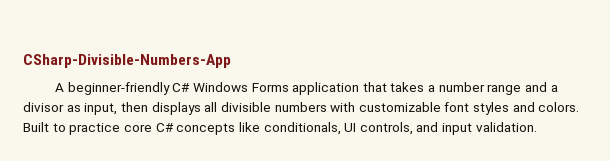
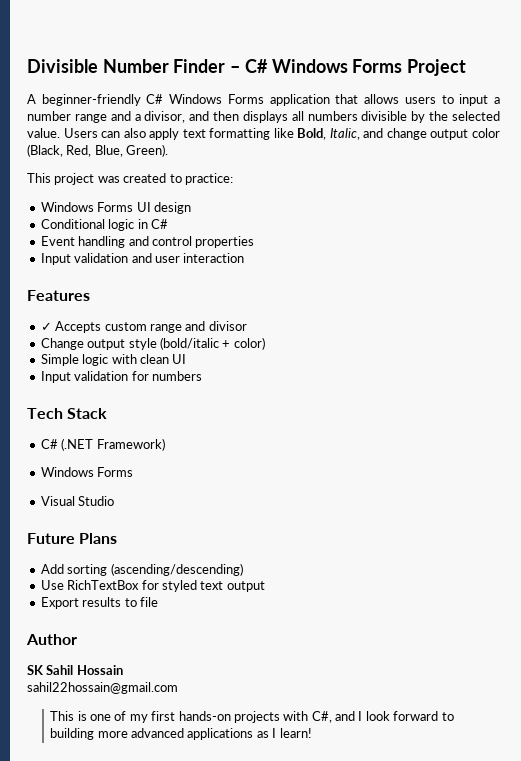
[23,54,231,68] CSharp-Divisible-Numbers-App -> [27,59,467,76] Divisible Number Finder – C# Windows Forms Project
[390,82,425,92] takes -> [364,94,489,106] allows users to input
[23,102,580,115] [23,122,537,135] divisor as input, then displays all divisible numbers with customizable font styles and colors. Built to practice core C# concepts like conditionals, UI controls, and input validation. -> [144,111,501,123] [27,128,501,140] [27,144,169,157] [27,173,233,185] [40,202,191,214] [40,219,168,231] [40,236,255,248] [40,253,245,265] [27,290,90,301] [40,321,247,333] [40,337,265,350] [40,354,187,366] [40,371,202,383] [27,408,108,419] [40,438,165,451] [40,467,134,477] [40,496,115,506] [27,533,118,544] [40,563,243,576] [40,580,265,592] [40,597,158,609] [26,634,77,645] [27,665,123,675] [27,682,178,694] [50,711,454,723] [50,728,312,740] divisor, and then displays all numbers divisible by the selected value. Users can also apply text formatting like Bold, Italic, and change output color (Black, Red, Blue, Green). // This project was created to practice: // Windows Forms UI design // Conditional logic in C# // Event handling and control properties // Input validation and user interaction // Features // ✓ Accepts custom range and divisor // Change output style (bold/italic + color) // Simple logic with clean UI // Input validation for numbers // Tech Stack // C# (.NET Framework) // Windows Forms // Visual Studio // Future Plans // Add sorting (ascending/descending) // Use RichTextBox for styled text output // Export results to file // Author // SK Sahil Hossain // sahil22hossain@gmail.com // This is one of my first hands-on projects with C#, and I look forward to building more advanced applications as I learn!

